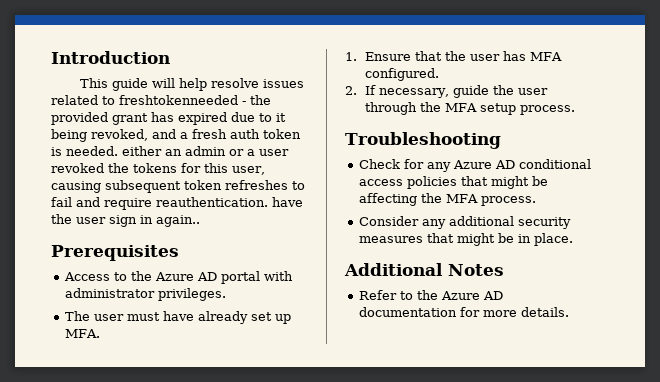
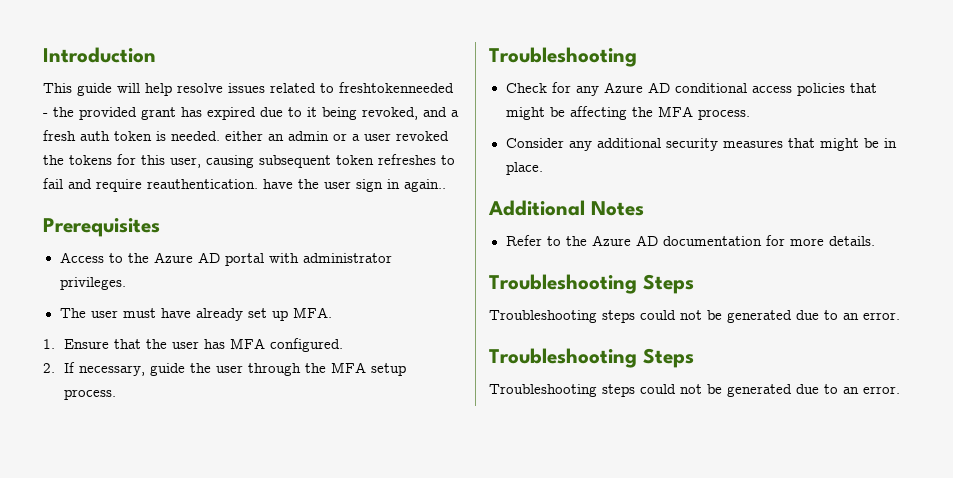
(570, 312) none -> [489,274,694,294] [489,310,900,323] [489,348,694,368] [489,384,900,397] // Troubleshooting Steps // Troubleshooting steps could not be generated due to an error. // Troubleshooting Steps // Troubleshooting steps could not be generated due to an error.

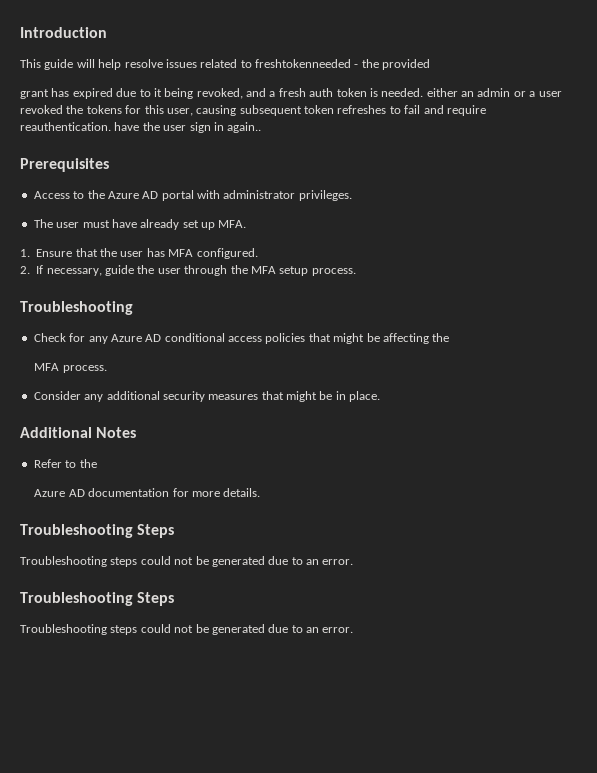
(137, 113) none -> (431, 64) //
(653, 112) none -> (450, 337) //
(587, 241) none -> (97, 463) //

